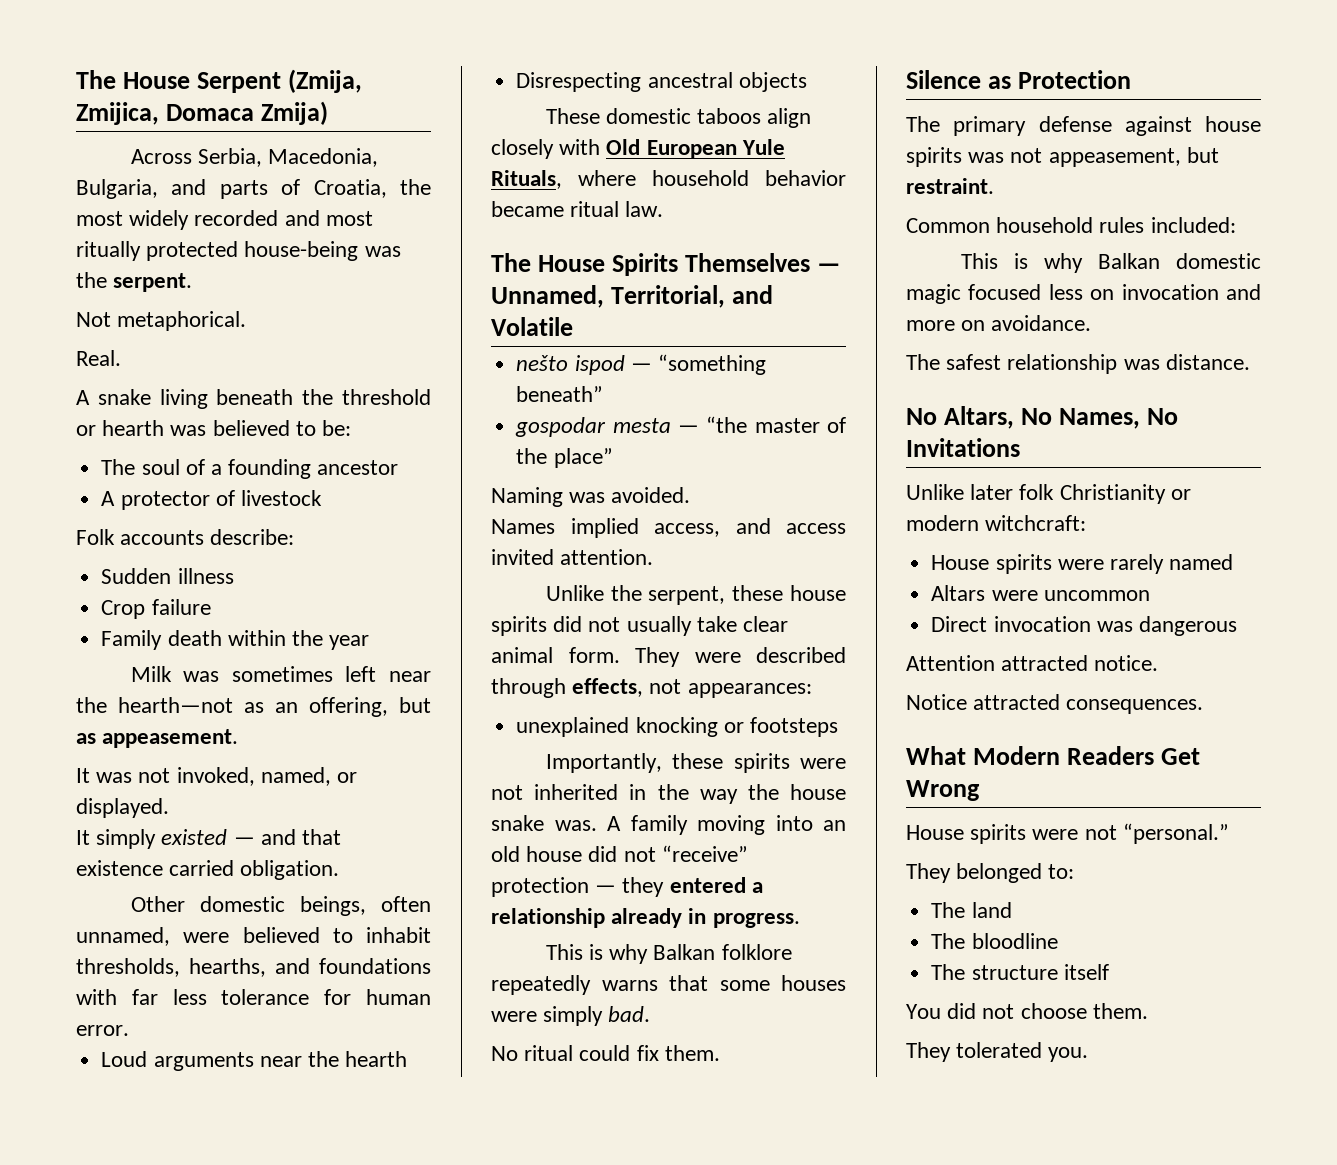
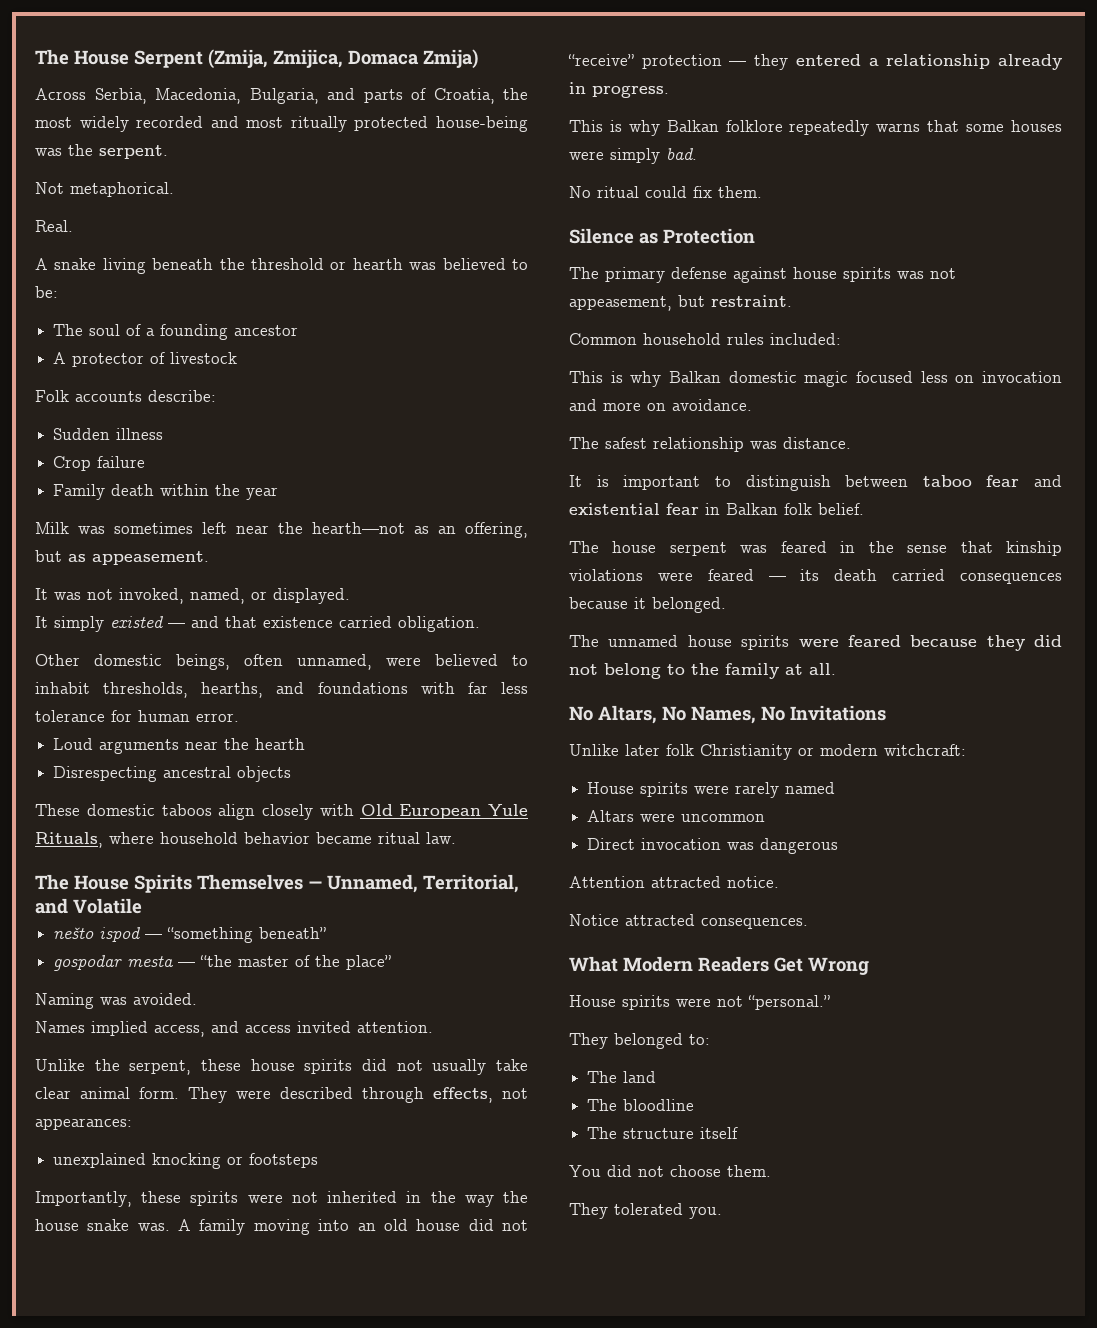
(1250, 362) none -> [569,475,1062,491] [569,503,864,515] [569,541,1062,556] [569,569,1062,584] [569,597,726,613] [569,635,1062,651] [569,663,836,679] // It is important to distinguish between taboo fear and existential fear in Balkan folk belief. // The house serpent was feared in the sense that kinship violations were feared — its death carried consequences because it belonged. // The unnamed house spirits were feared because they did not belong to the family at all.

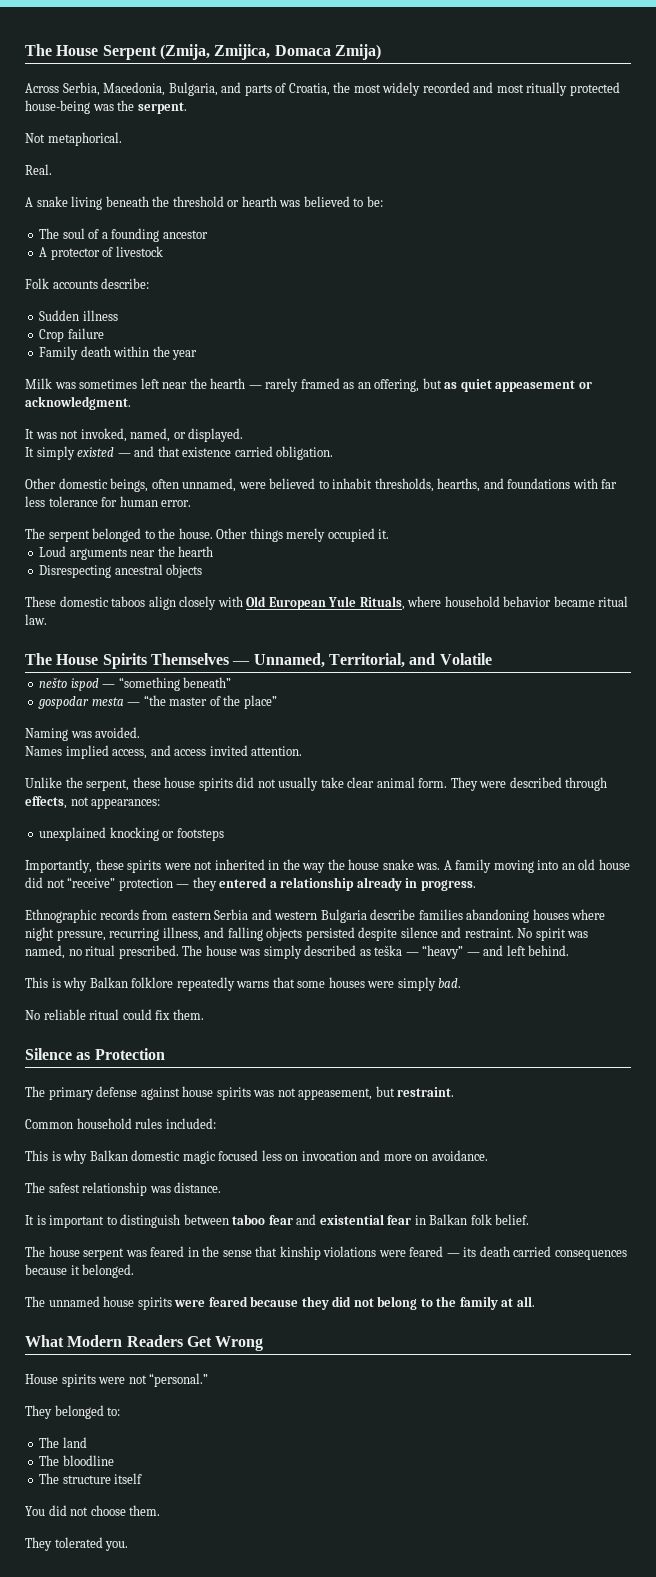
[312,522,405,534] hearth—not -> [210,378,340,392] hearth — rarely framed
[92,551,209,565] appeasement. -> [460,379,592,392] [25,396,131,410] quiet appeasement or acknowledgment.
(239, 717) none -> [25,528,390,542] // The serpent belonged to the house. Other things merely occupied it.
(669, 91) none -> [25,909,606,923] [25,927,589,941] [25,945,570,959] // Ethnographic records from eastern Serbia and western Bulgaria describe families abandoning houses where night pressure, recurring illness, and falling objects persisted despite silence and restraint. No spirit was named, no ritual prescribed. The house was simply described as teška — “heavy” — and left behind.
(591, 192) none -> [43,1009,86,1020] reliable
[569,705,886,724] [569,744,966,760] [587,782,836,798] [587,810,766,822] [587,838,839,854] [569,876,779,888] [569,914,808,929] // No Altars, No Names, No Invitations // Unlike later folk Christianity or modern witchcraft: // House spirits were rarely named // Altars were uncommon // Direct invocation was dangerous // Attention attracted notice. // Notice attracted consequences. -> (535, 1301) none

